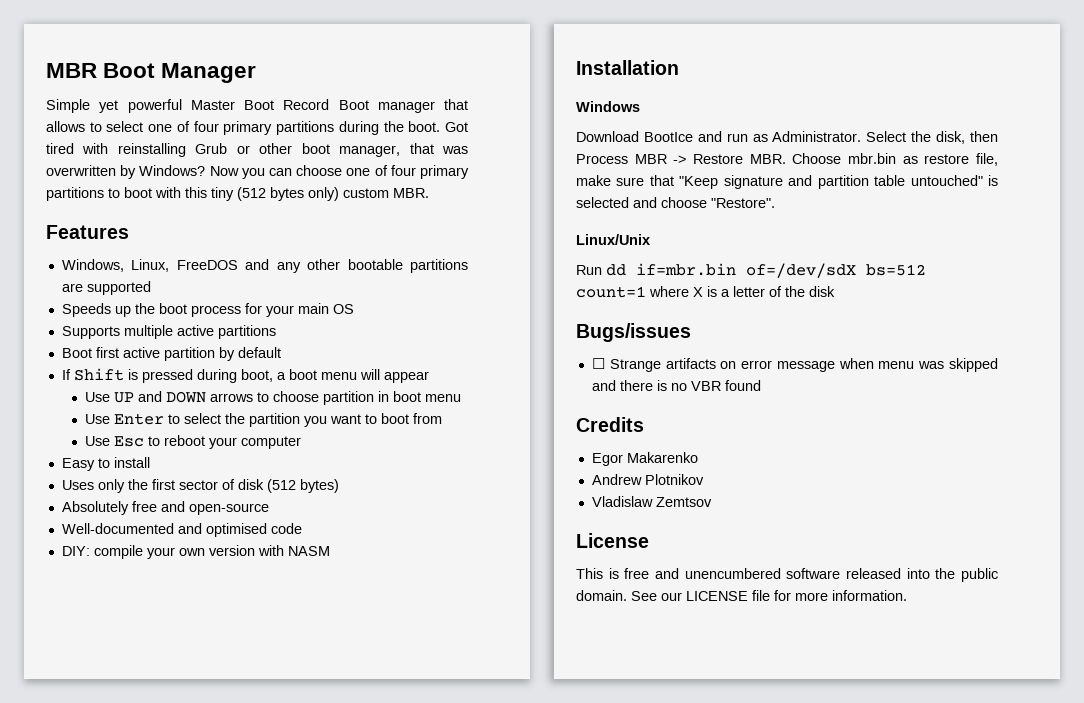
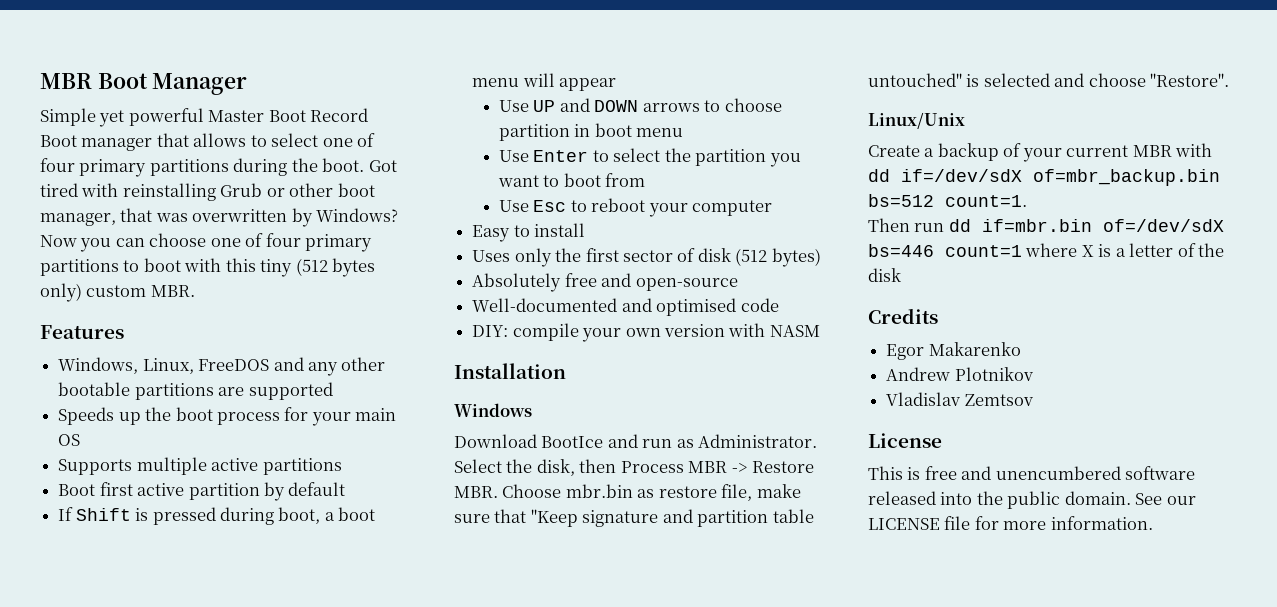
[576,265,602,275] Run -> [868,143,1213,162] [868,169,1220,186] [868,194,1027,207] [868,218,945,232] Create a backup of your current MBR with dd if=/dev/sdX of=mbr_backup.bin bs=512 count=1. // Then run
[866,264,926,276] bs=512 -> [868,244,934,257] bs=446
[576,323,691,342] [591,358,999,372] [591,380,761,391] // Bugs/issues // ☐ Strange artifacts on error message when menu was skipped and there is no VBR found -> (901, 275) none
[591,496,653,507] Vladislaw -> [886,392,961,406] Vladislav

